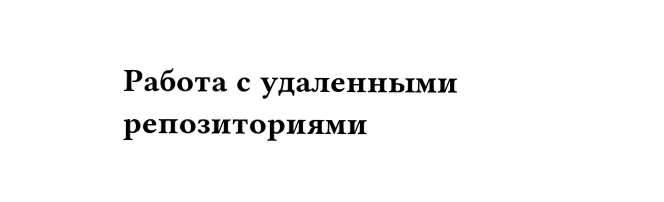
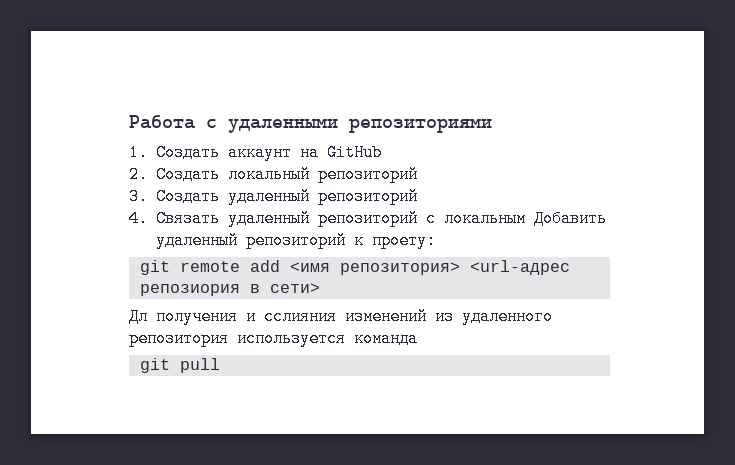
(368, 129) none -> [129,144,382,161] [129,166,417,183] [129,188,417,205] [129,210,606,227] [156,232,436,249] [139,260,570,275] [139,283,320,296] [129,309,552,325] [129,331,417,347] [139,358,220,373] // 1. Создать аккаунт на GitHub // 2. Создать локальный репозиторий // 3. Создать удаленный репозиторий // 4. Связать удаленный репозиторий с локальным Добавить удаленный репозиторий к проету: // git remote add <имя репозитория> <url-адрес репозиория в сети> // Дл получения и сслияния изменений из удаленного репозитория используется команда // git pull

